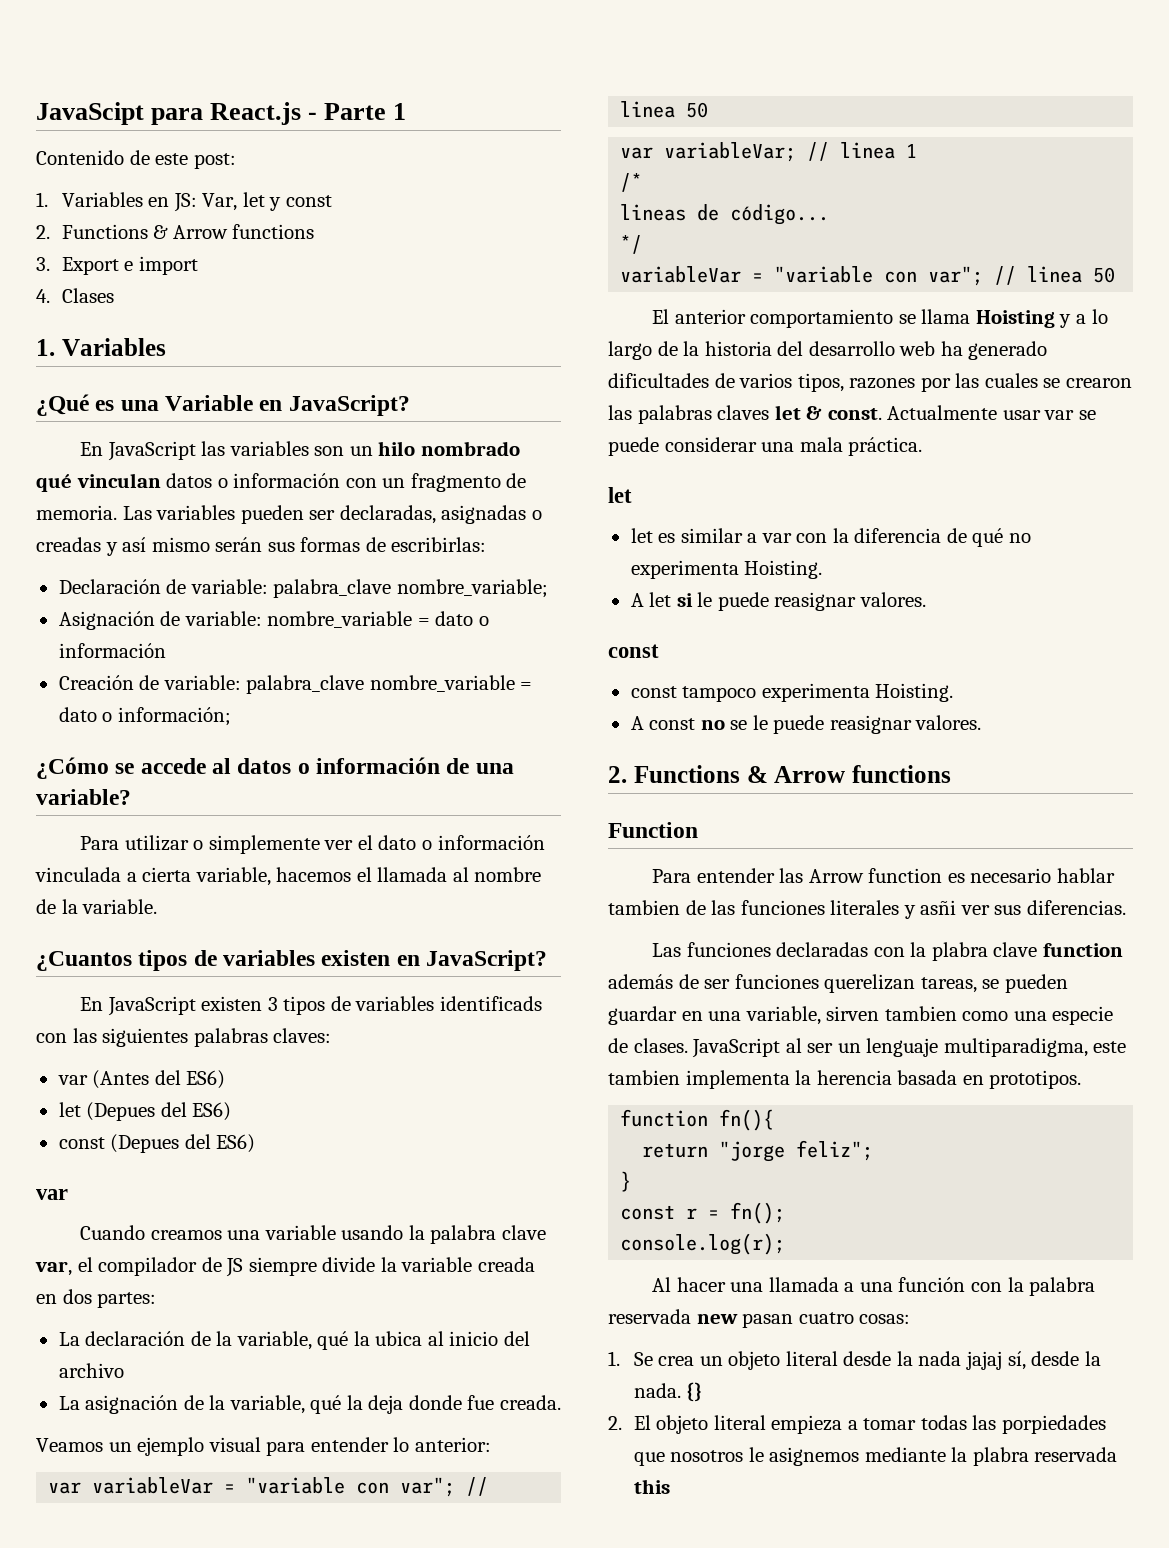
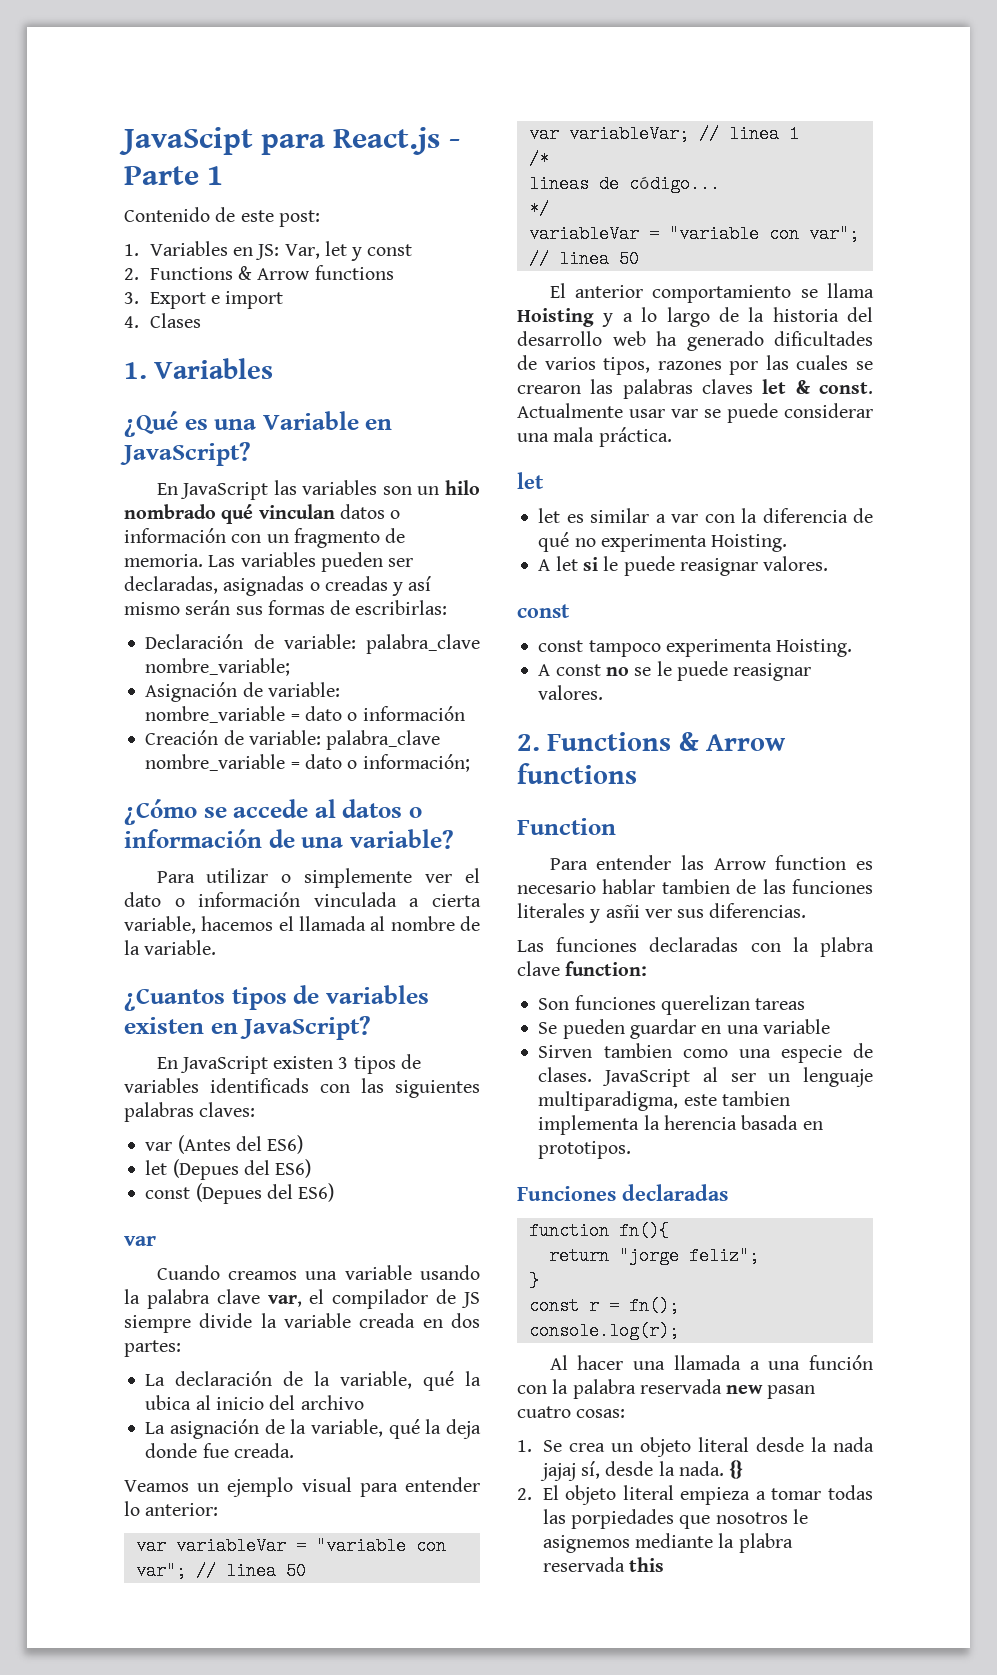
[1043,943,1124,957] [608,974,1000,993] function además de ser funciones querelizan tareas, se -> [565,961,648,976] [538,995,806,1015] [538,1022,558,1034] function: // Son funciones querelizan tareas // Se
[745,1006,880,1025] variable, sirven -> [762,1019,830,1034] [538,1045,593,1058] variable // Sirven
(1082, 1079) none -> [517,1184,728,1201] // Funciones declaradas

